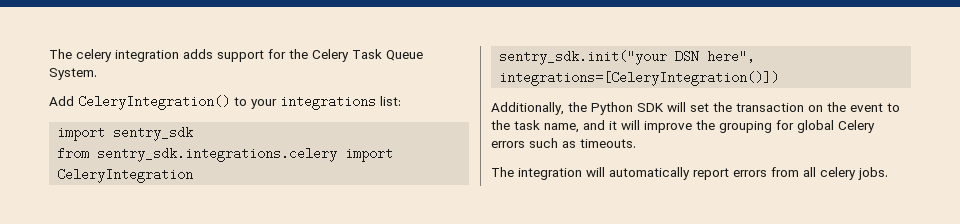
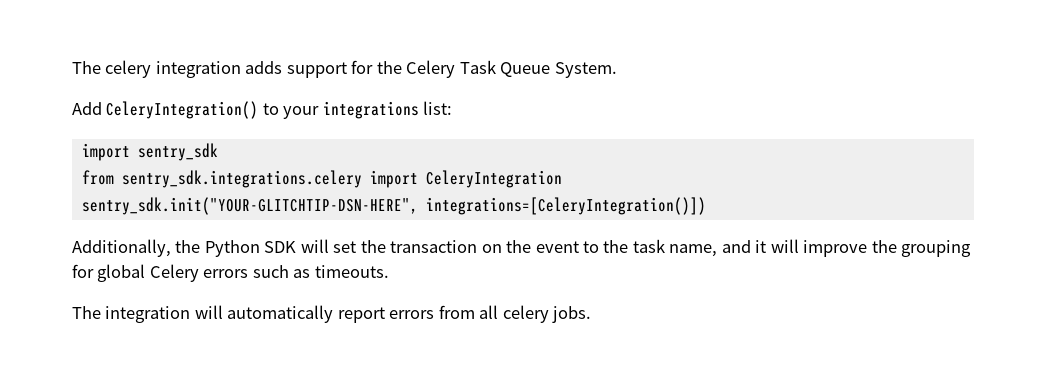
[499,50,756,65] sentry_sdk.init("your DSN here", -> [81,197,418,215] sentry_sdk.init("YOUR-GLITCHTIP-DSN-HERE",

